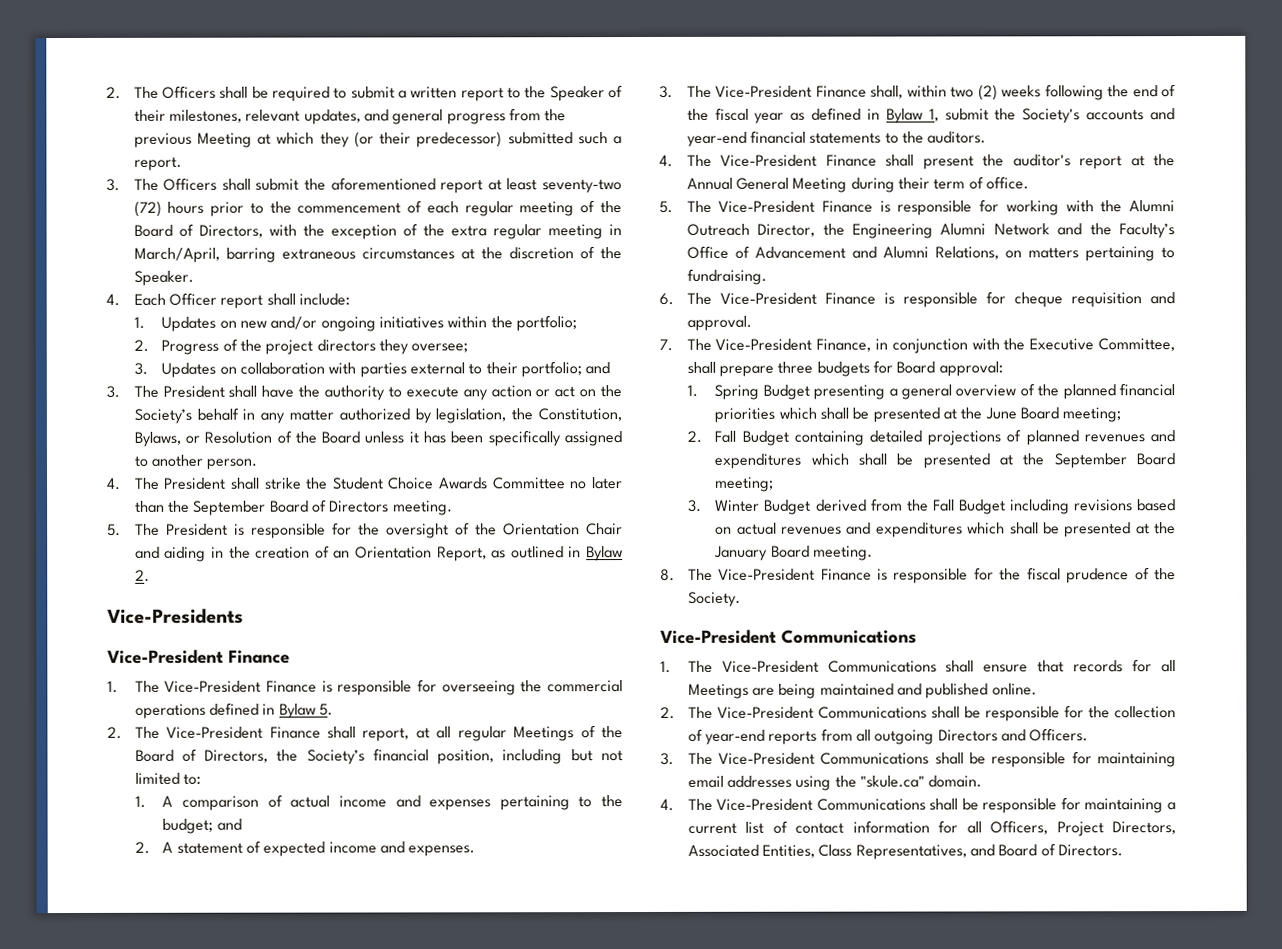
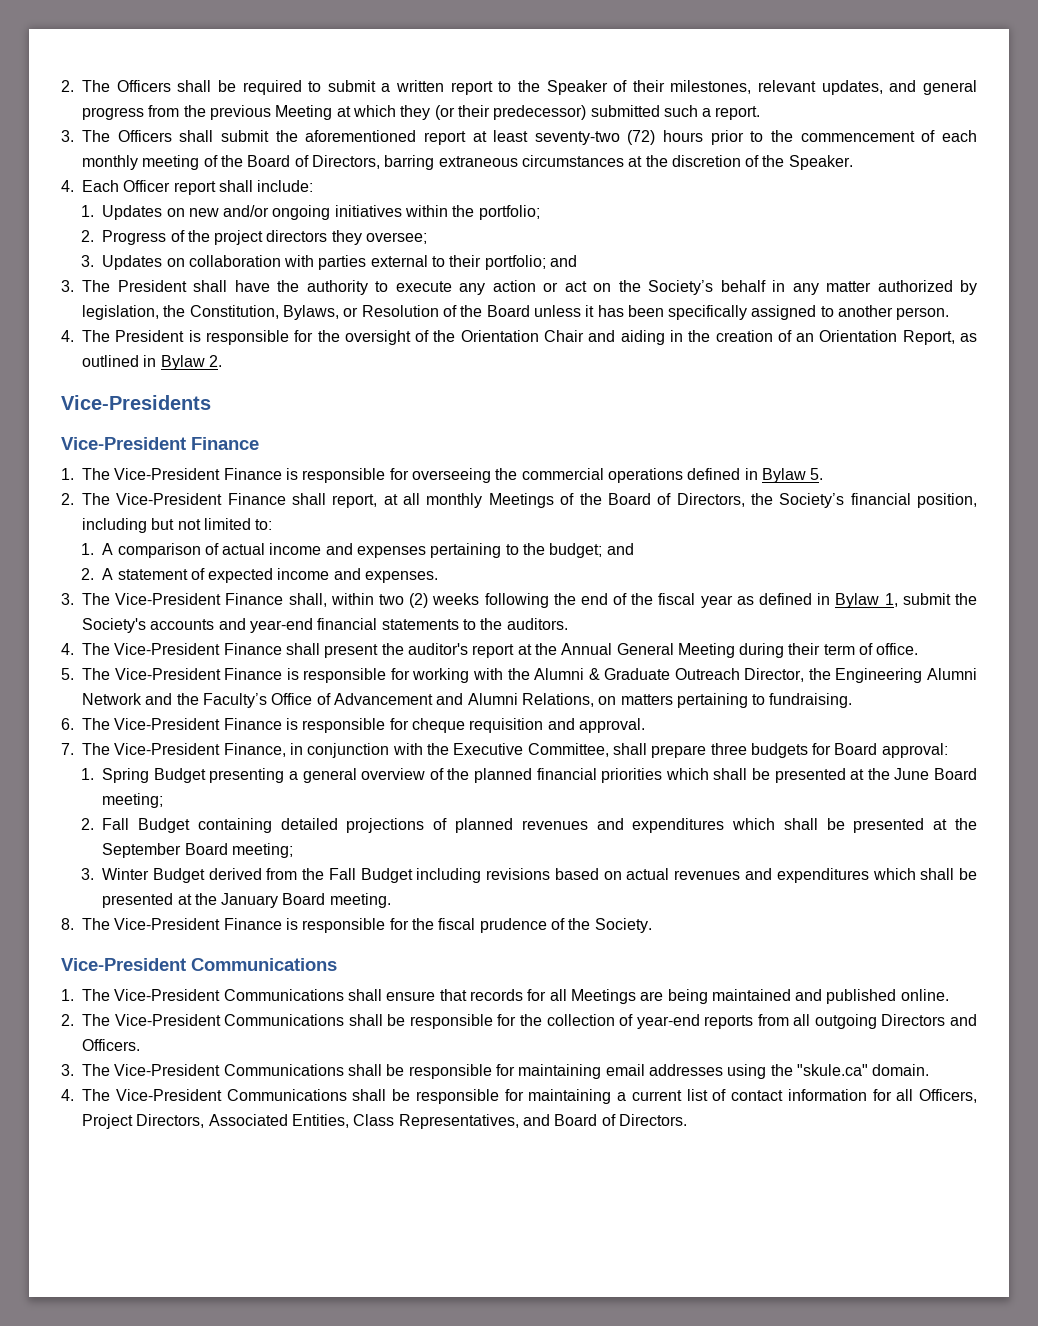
[464,201,514,217] regular -> [82,155,138,170] monthly
[268,223,623,240] [133,247,220,263] with the exception of the extra regular meeting in March/April, -> (380, 162) none
[230,477,624,490] [134,499,453,516] [107,523,228,536] shall strike the Student Choice Awards Committee no later than the September Board of Directors meeting. // 5. The President -> (185, 336) none
[457,726,507,742] regular -> [426,493,483,508] monthly
(1175, 206) none -> [588,668,671,680] & Graduate

